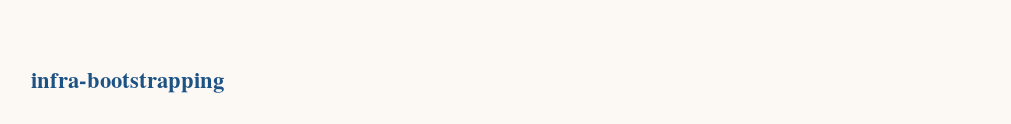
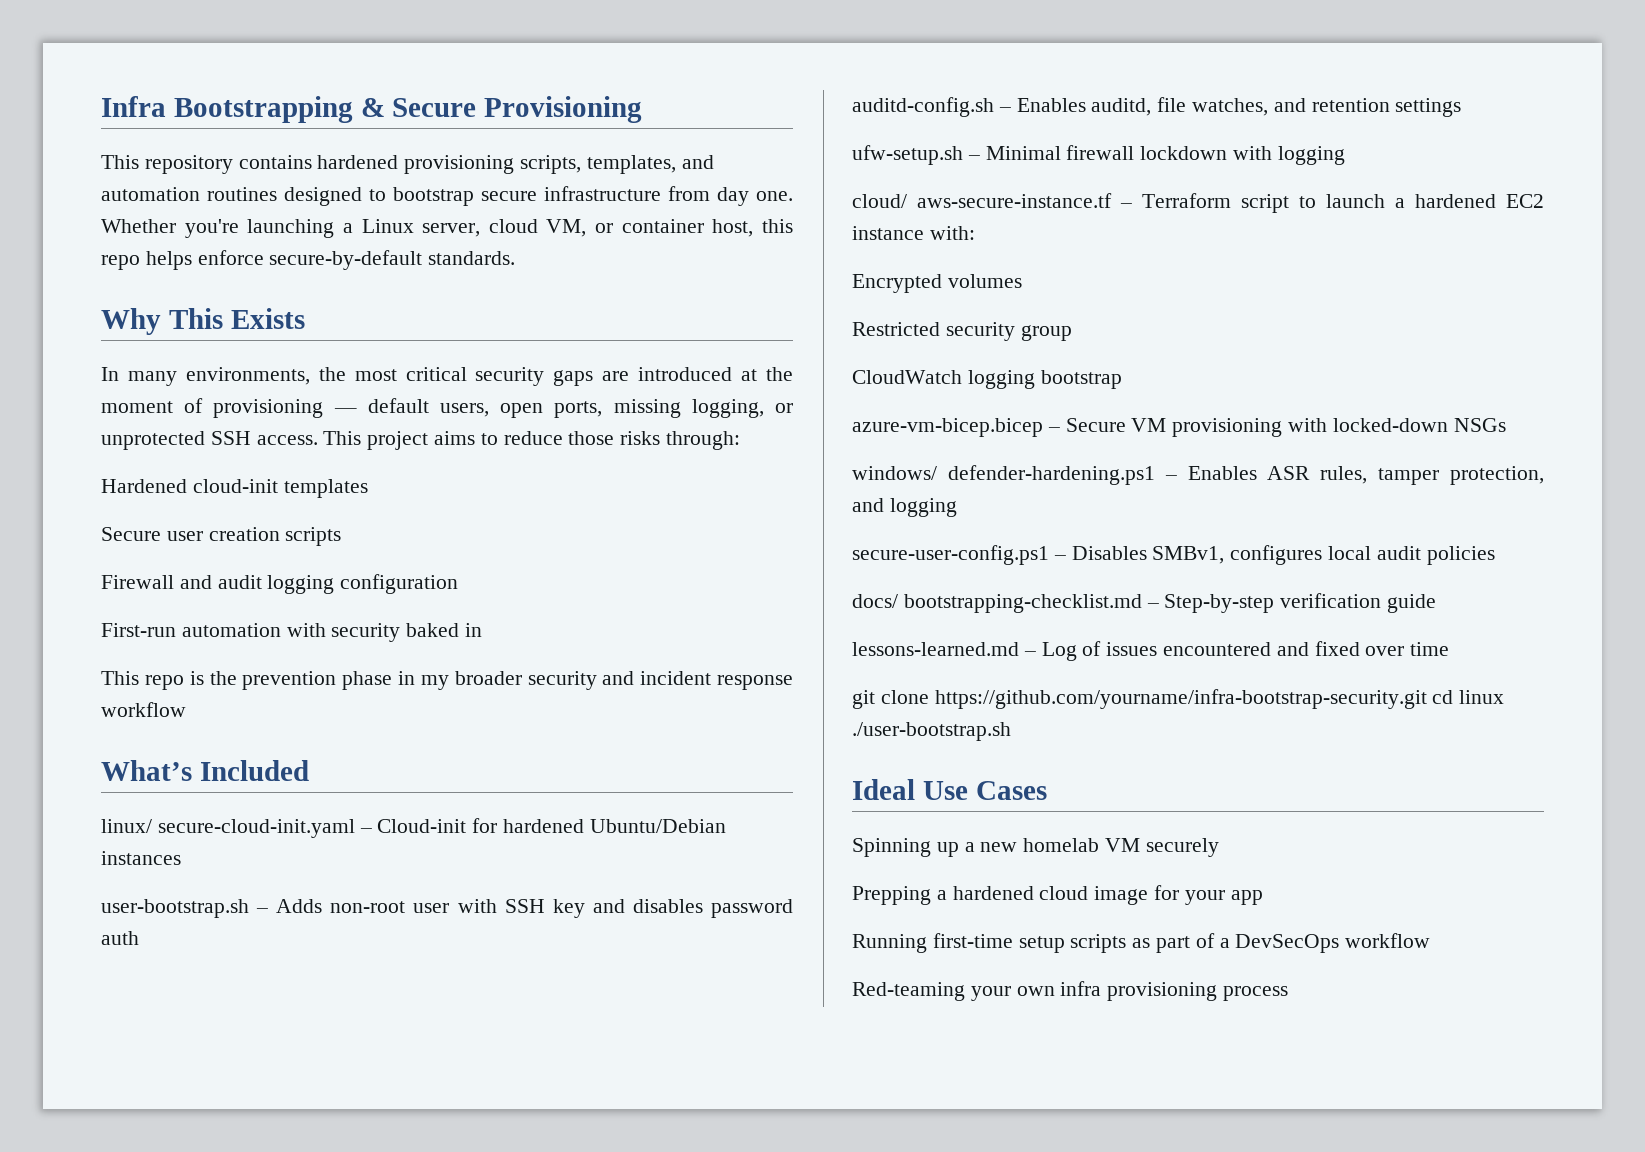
[31,73,224,93] infra-bootstrapping -> [101,96,643,123] [101,155,714,174] [101,186,793,206] [101,219,793,238] [101,250,516,270] [101,308,305,335] [101,367,793,386] [101,398,793,418] [101,431,741,450] [101,479,368,498] [101,527,342,546] [101,574,459,594] [101,623,483,642] [101,671,793,690] [101,702,186,717] [101,760,309,781] [101,818,726,838] [101,851,181,865] [101,899,794,918] [101,931,139,945] [852,97,1462,117] [852,145,1345,165] [852,193,1544,213] [852,226,975,240] [852,274,1022,293] [852,322,1072,341] [852,370,1122,389] [852,418,1506,437] [852,465,1544,485] [852,498,957,517] [852,545,1495,565] [852,593,1437,613] [852,641,1450,661] [852,689,1505,709] [852,722,1011,741] [852,779,1047,800] [852,838,1219,857] [852,885,1263,905] [852,933,1431,953] [852,981,1289,1001] Infra Bootstrapping & Secure Provisioning // This repository contains hardened provisioning scripts, templates, and automation routines designed to bootstrap secure infrastructure from day one. Whether you're launching a Linux server, cloud VM, or container host, this repo helps enforce secure-by-default standards. // Why This Exists // In many environments, the most critical security gaps are introduced at the moment of provisioning — default users, open ports, missing logging, or unprotected SSH access. This project aims to reduce those risks through: // Hardened cloud-init templates // Secure user creation scripts // Firewall and audit logging configuration // First-run automation with security baked in // This repo is the prevention phase in my broader security and incident response workflow // What’s Included // linux/ secure-cloud-init.yaml – Cloud-init for hardened Ubuntu/Debian instances // user-bootstrap.sh – Adds non-root user with SSH key and disables password auth // auditd-config.sh – Enables auditd, file watches, and retention settings // ufw-setup.sh – Minimal firewall lockdown with logging // cloud/ aws-secure-instance.tf – Terraform script to launch a hardened EC2 instance with: // Encrypted volumes // Restricted security group // CloudWatch logging bootstrap // azure-vm-bicep.bicep – Secure VM provisioning with locked-down NSGs // windows/ defender-hardening.ps1 – Enables ASR rules, tamper protection, and logging // secure-user-config.ps1 – Disables SMBv1, configures local audit policies // docs/ bootstrapping-checklist.md – Step-by-step verification guide // lessons-learned.md – Log of issues encountered and fixed over time // git clone https://github.com/yourname/infra-bootstrap-security.git cd linux ./user-bootstrap.sh // Ideal Use Cases // Spinning up a new homelab VM securely // Prepping a hardened cloud image for your app // Running first-time setup scripts as part of a DevSecOps workflow // Red-teaming your own infra provisioning process

